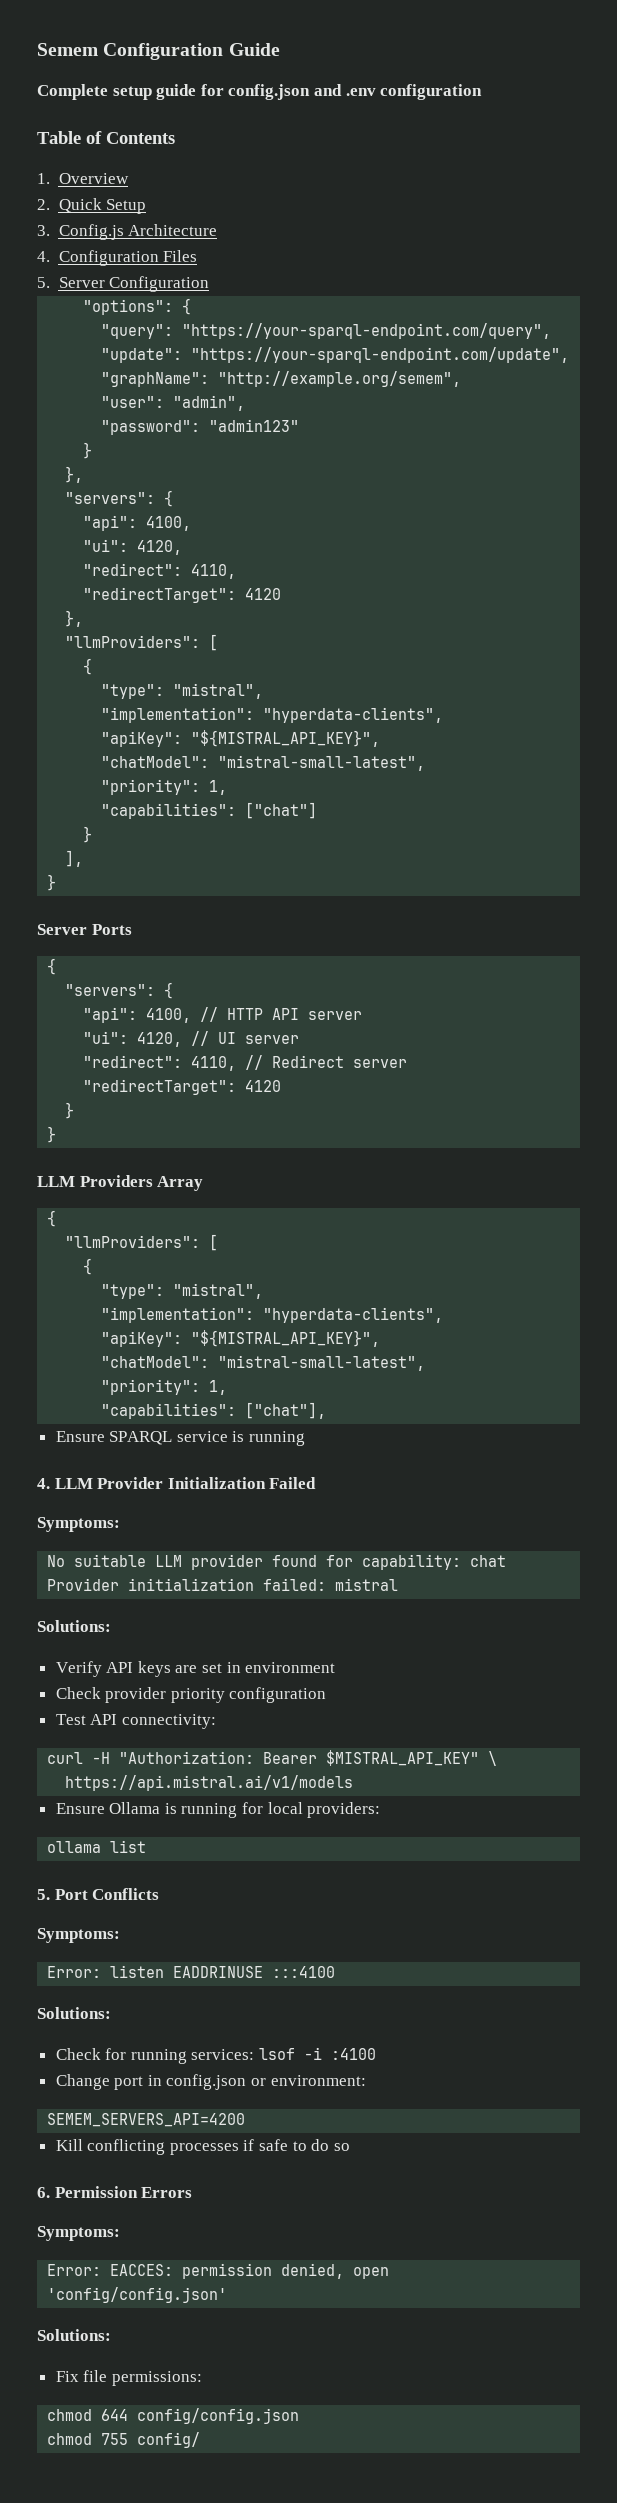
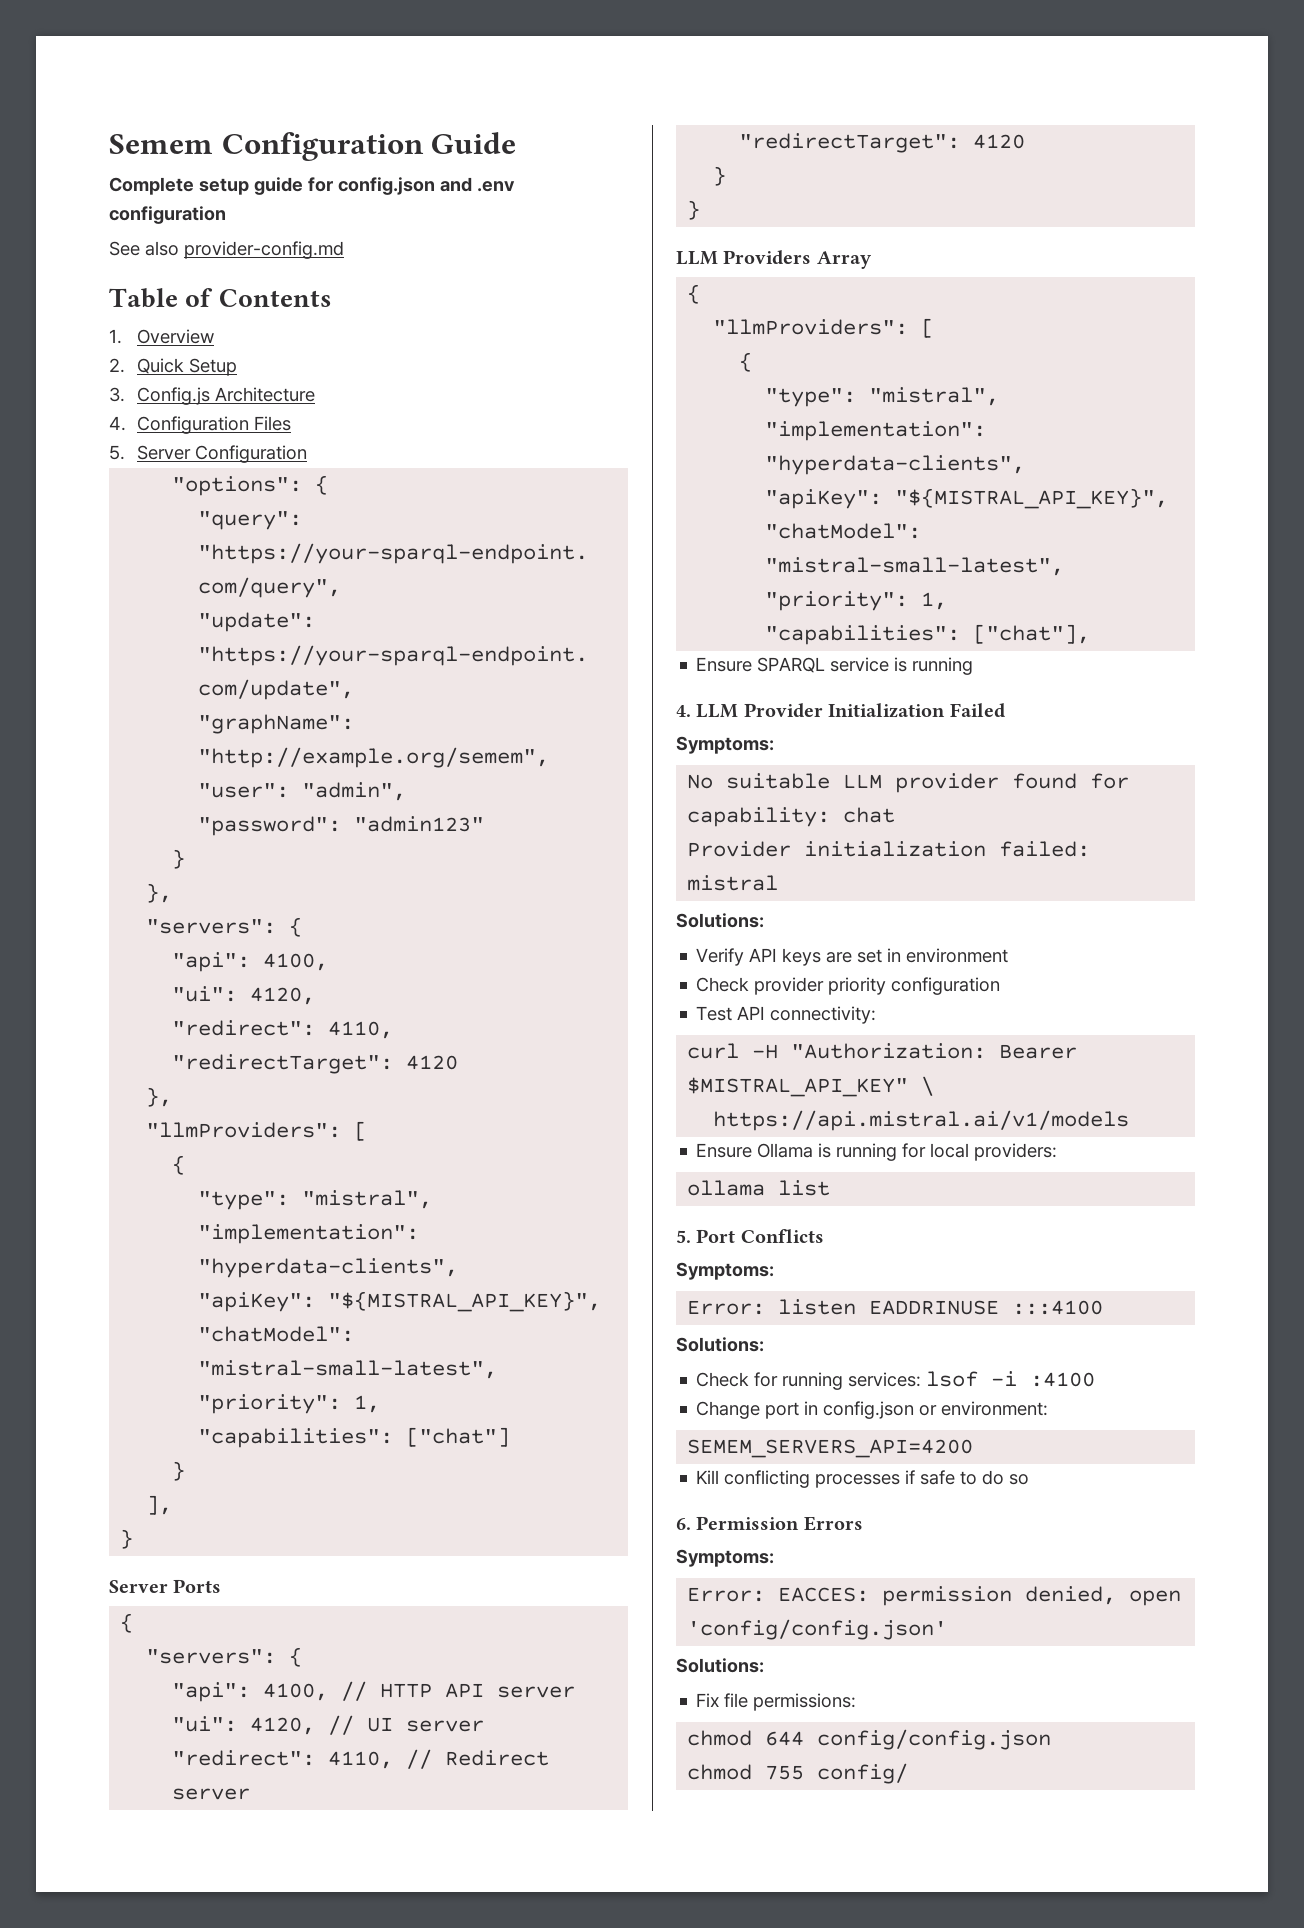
(483, 92) none -> [109,241,344,259] // See also provider-config.md

